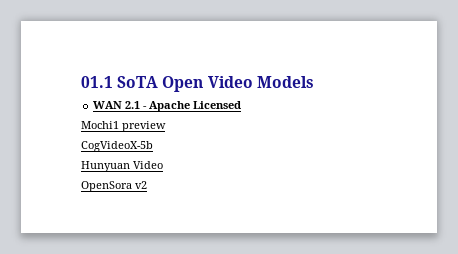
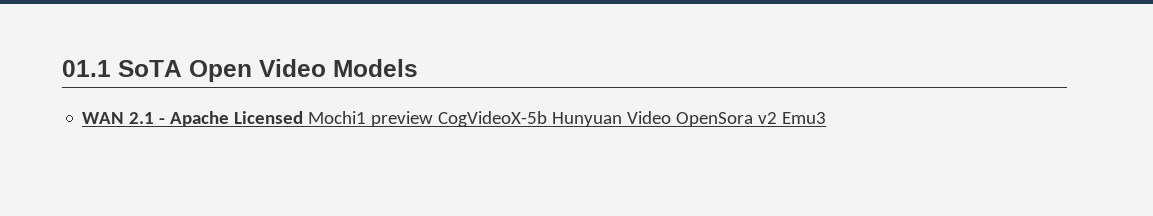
(242, 105) // -> (304, 117) none
(166, 126) // -> (434, 119) none
(153, 146) // -> (548, 119) none
(163, 165) // -> (672, 117) none
(147, 185) none -> [782,112,827,124] Emu3

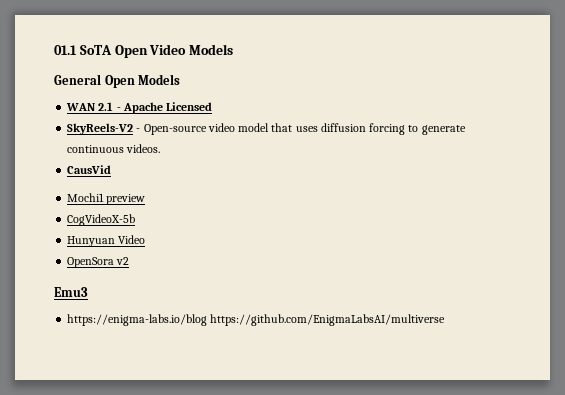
(418, 68) none -> [54,74,181,88] // General Open Models
(304, 117) none -> [67,123,466,135] [67,144,161,153] [67,165,112,174] // SkyReels-V2 - Open-source video model that uses diffusion forcing to generate continuous videos. // CausVid //
(434, 119) none -> (146, 199) //
(548, 119) none -> (136, 220) //
(672, 117) none -> (146, 239) //
(778, 118) none -> (130, 261) //
(827, 118) none -> [67,314,446,326] // https://enigma-labs.io/blog https://github.com/EnigmaLabsAI/multiverse

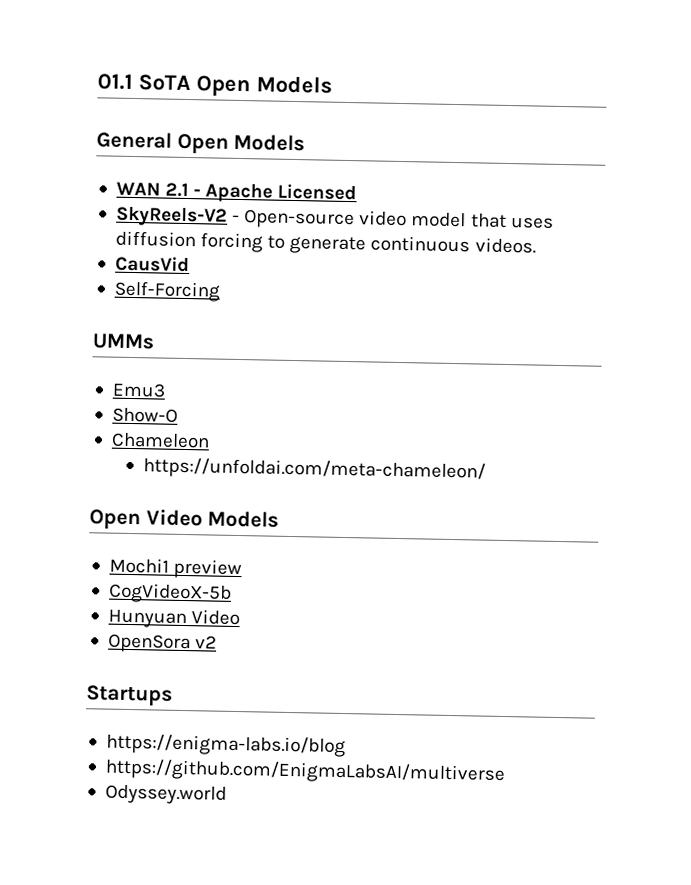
[149,44,187,55] Video -> (251, 86) none
(112, 169) none -> [113,280,220,302] [92,333,154,350] [111,382,166,398] [111,407,178,423] [110,432,210,449] [143,457,487,483] [89,509,280,530] // Self-Forcing // UMMs // Emu3 // Show-O // Chameleon // https://unfoldai.com/meta-chameleon/ // Open Video Models
[54,287,88,297] Emu3 -> [86,685,173,706] Startups
(208, 320) none -> (346, 745) //
(446, 320) none -> [104,784,227,805] // Odyssey.world

